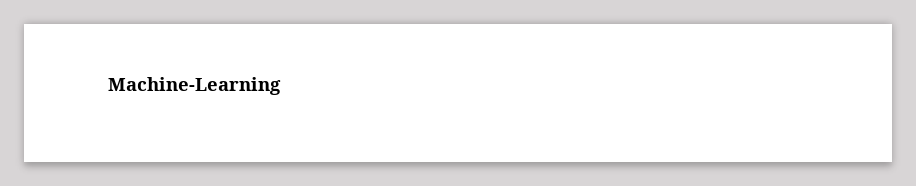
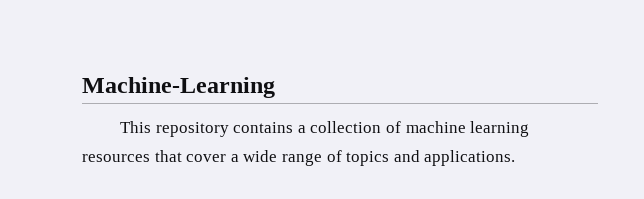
(281, 86) none -> [120,121,530,137] [82,150,516,166] // This repository contains a collection of machine learning resources that cover a wide range of topics and applications.

